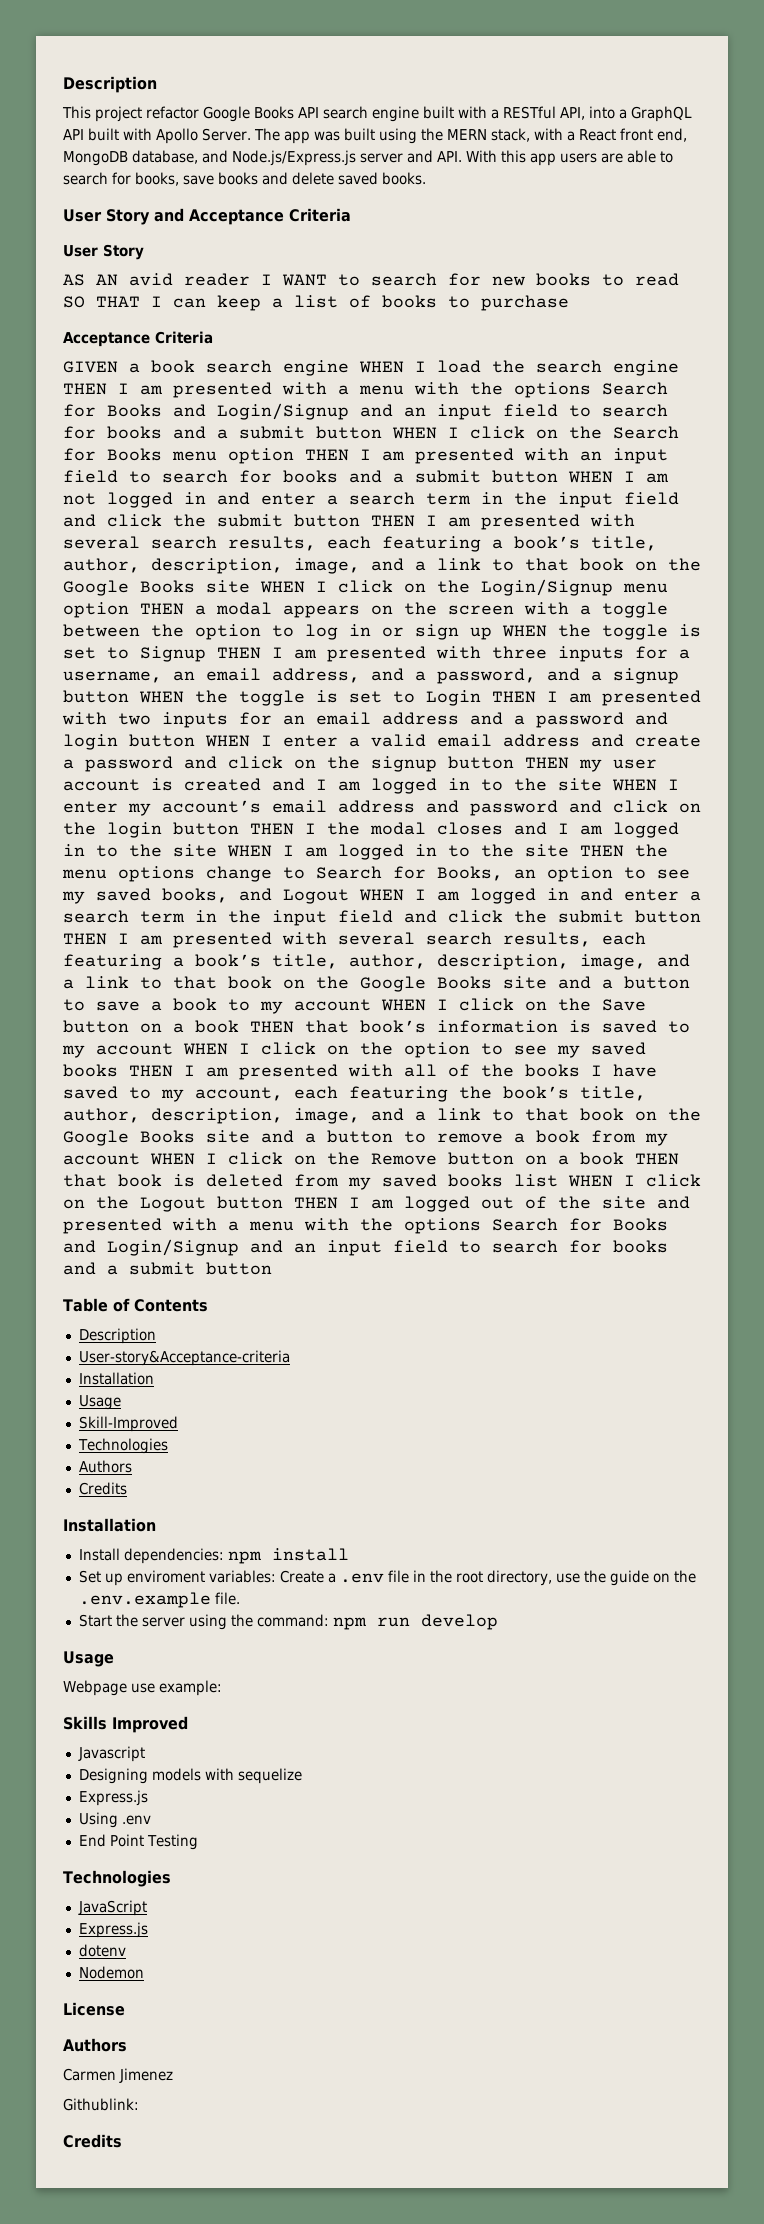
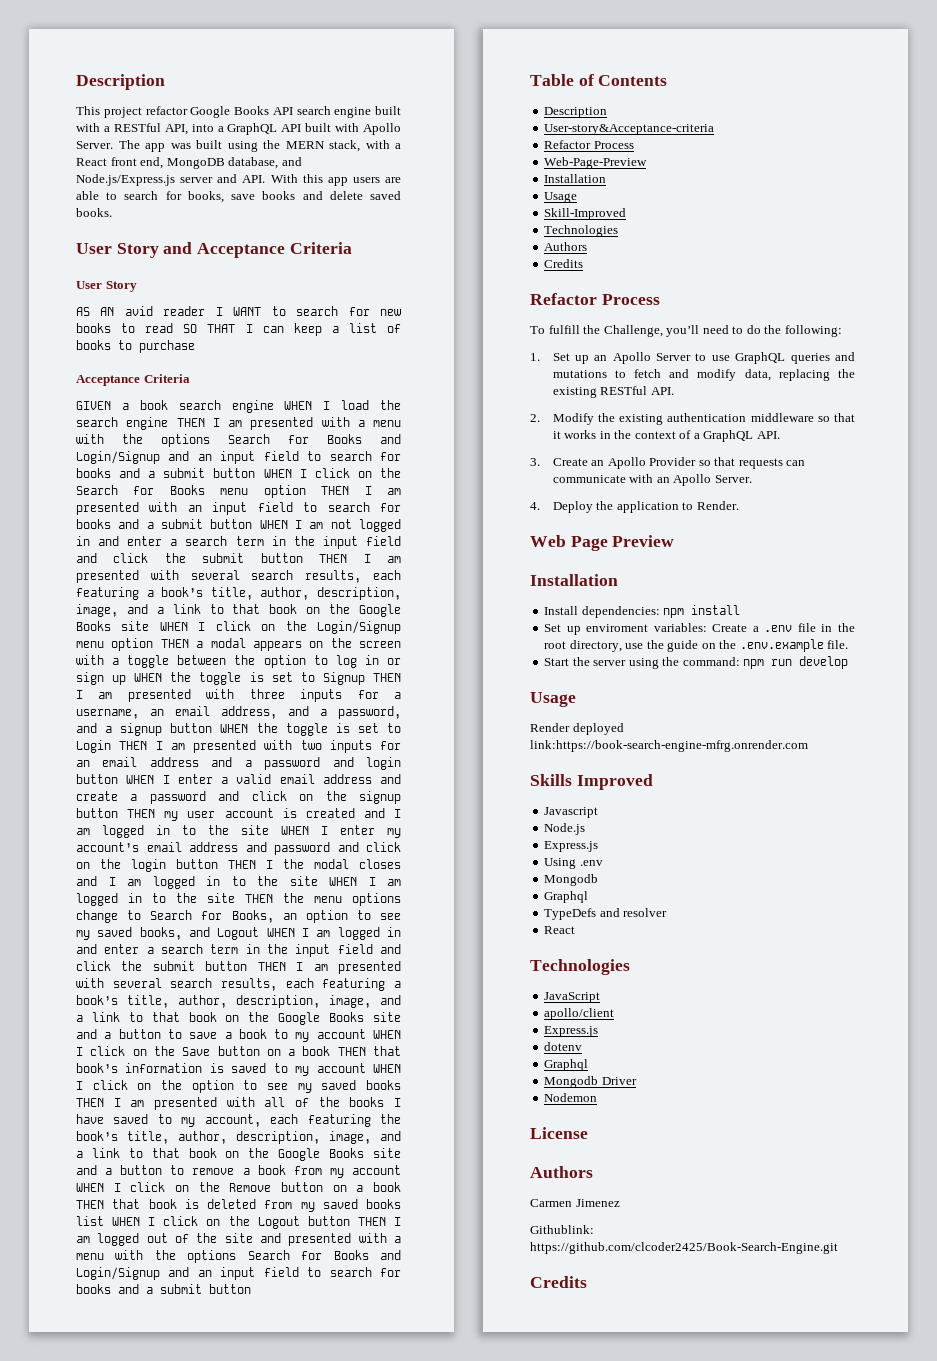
(290, 1358) none -> [544,140,634,149] [544,157,648,169] // Refactor Process // Web-Page-Preview
(127, 1488) none -> [530,293,660,305] [530,325,842,337] [530,352,855,364] [552,369,855,381] [552,386,674,398] [530,413,855,425] [552,430,780,442] [530,457,806,469] [552,474,752,486] [530,501,739,513] [530,535,675,551] // Refactor Process // To fulfill the Challenge, you’ll need to do the following: // 1. Set up an Apollo Server to use GraphQL queries and mutations to fetch and modify data, replacing the existing RESTful API. // 2. Modify the existing authentication middleware so that it works in the context of a GraphQL API. // 3. Create an Apollo Provider so that requests can communicate with an Apollo Server. // 4. Deploy the application to Render. // Web Page Preview
[63,1680,222,1696] Webpage use example: -> [530,723,624,735] [530,740,808,752] Render deployed link:https://book-search-engine-mfrg.onrender.com
[78,1768,302,1784] Designing models with sequelize -> [544,823,586,835] Node.js
[78,1834,198,1850] End Point Testing -> [544,874,599,886] [544,891,589,903] [544,908,668,920] [544,926,576,934] Mongodb // Graphql // TypeDefs and resolver // React
(147, 1908) none -> [544,1008,615,1020] // apollo/client
(126, 1950) none -> [544,1059,589,1071] [544,1076,637,1088] // Graphql // Mongodb Driver
(139, 2104) none -> [530,1242,838,1254] https://github.com/clcoder2425/Book-Search-Engine.git

